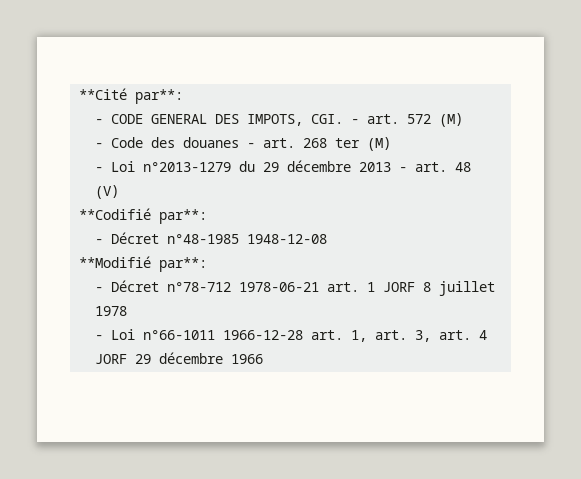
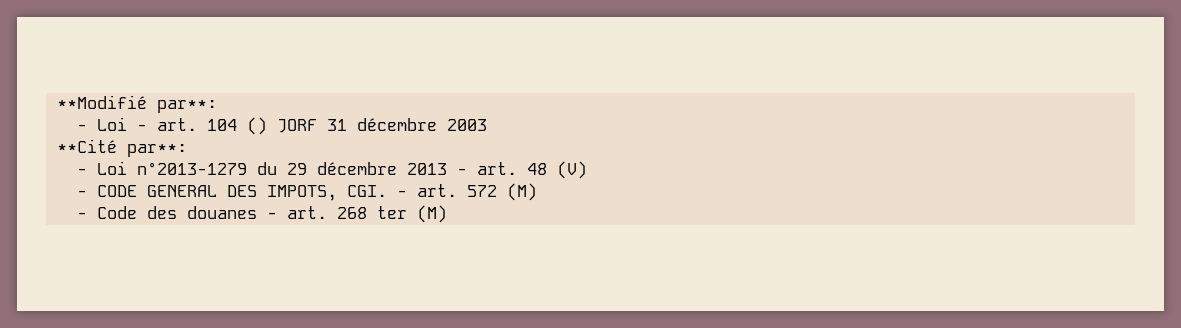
[79,88,184,104] **Cité par**: -> [57,95,218,113] [77,117,488,135] [57,139,188,157] [77,161,588,179] **Modifié par**: // - Loi - art. 104 () JORF 31 décembre 2003 // **Cité par**: // - Loi n°2013-1279 du 29 décembre 2013 - art. 48 (V)
[95,160,472,172] [95,185,120,199] [79,208,208,224] [95,232,328,244] [79,256,208,272] [95,280,496,296] [95,306,128,316] [95,329,488,342] [95,352,264,364] // - Loi n°2013-1279 du 29 décembre 2013 - art. 48 (V) // **Codifié par**: // - Décret n°48-1985 1948-12-08 // **Modifié par**: // - Décret n°78-712 1978-06-21 art. 1 JORF 8 juillet 1978 // - Loi n°66-1011 1966-12-28 art. 1, art. 3, art. 4 JORF 29 décembre 1966 -> (448, 214) none

